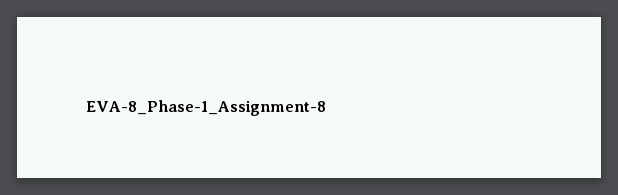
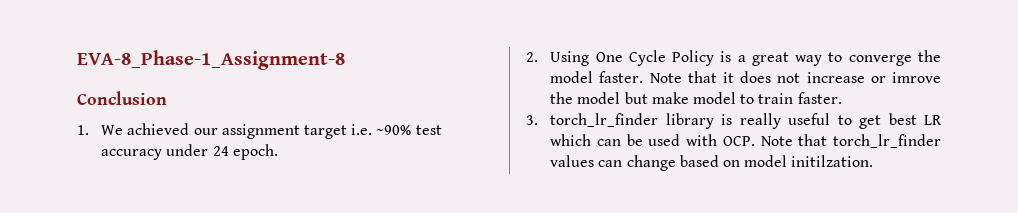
(326, 108) none -> [77,91,167,105] [77,123,442,139] [101,144,278,160] [526,50,941,66] [550,71,941,83] [550,92,842,104] [526,113,942,129] [550,134,941,148] [550,155,874,171] // Conclusion // 1. We achieved our assignment target i.e. ~90% test accuracy under 24 epoch. // 2. Using One Cycle Policy is a great way to converge the model faster. Note that it does not increase or imrove the model but make model to train faster. // 3. torch_lr_finder library is really useful to get best LR which can be used with OCP. Note that torch_lr_finder values can change based on model initilzation.

